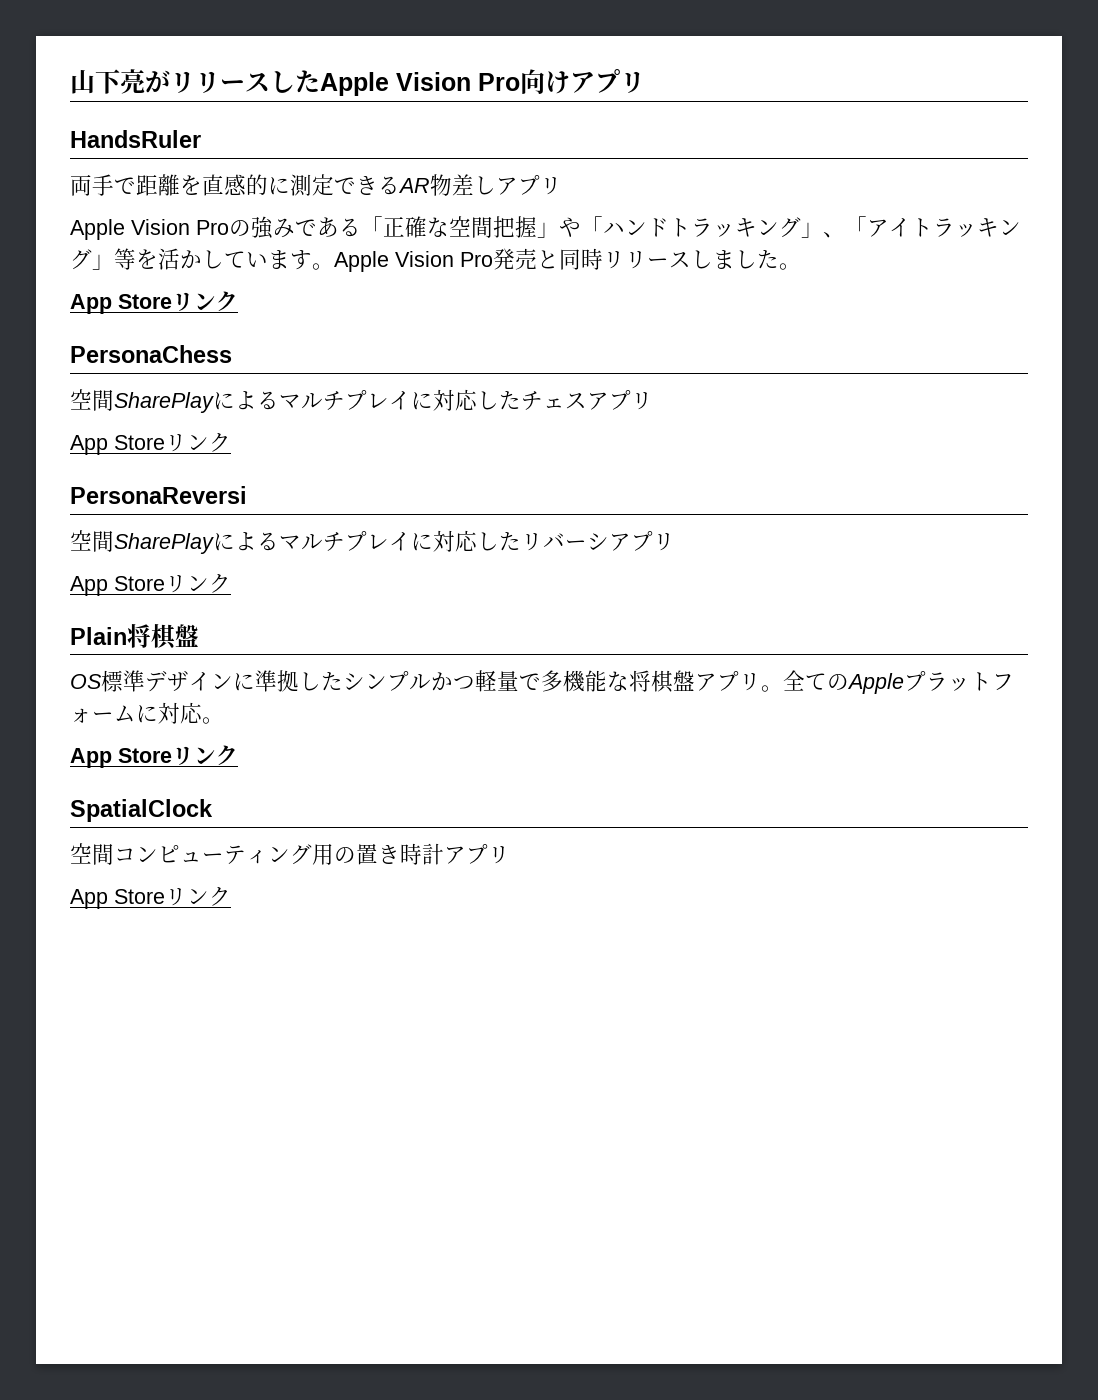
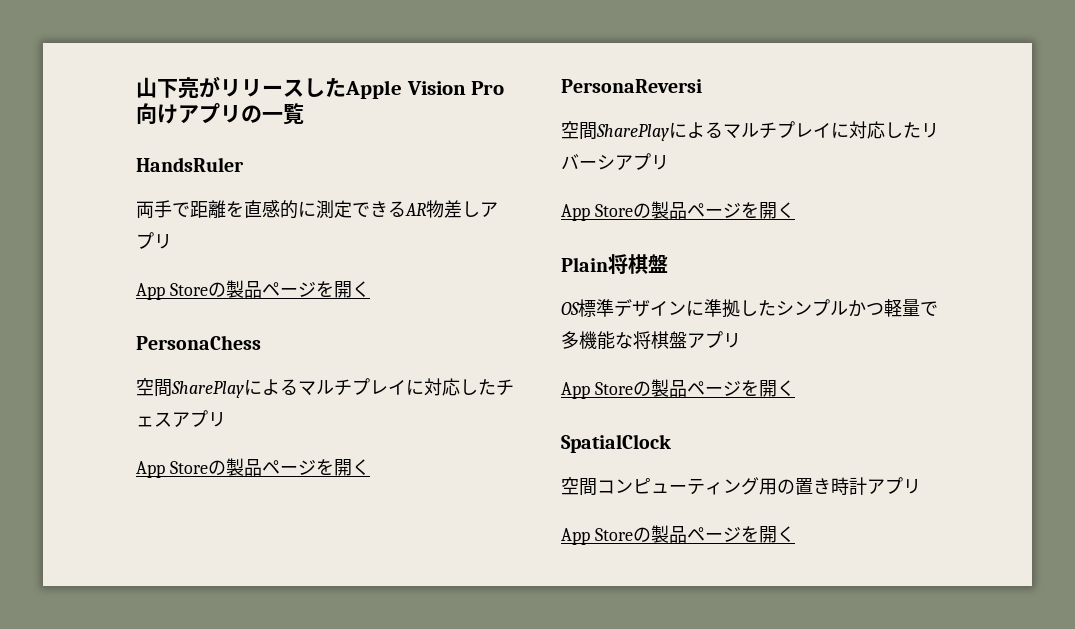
(645, 82) none -> [241,103,304,125] の一覧
[70,216,1021,240] [70,248,801,272] [70,291,238,314] Apple Vision Proの強みである「正確な空間把握」や「ハンドトラッキング」、「アイトラッキング」等を活かしています。Apple Vision Pro発売と同時リリースしました。 // App Storeリンク -> [136,280,370,300] App Storeの製品ページを開く
[165,433,231,452] リンク -> [207,458,370,476] の製品ページを開く
[165,574,231,593] リンク -> [632,201,795,219] の製品ページを開く
[761,670,1014,694] [70,702,224,724] [70,745,238,768] 。全てのAppleプラットフォームに対応。 // App Storeリンク -> [561,379,795,399] // App Storeの製品ページを開く
[165,887,231,906] リンク -> [632,525,795,543] の製品ページを開く

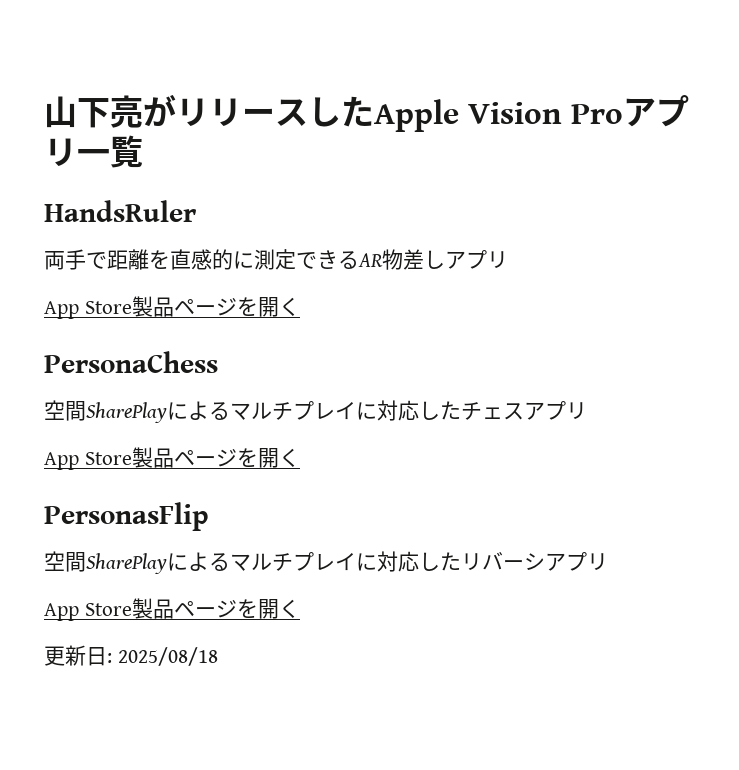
[136,103,262,124] 向けアプリの -> [623,95,689,127] [44,138,77,166] アプリ
[207,282,226,297] の -> (132, 307) none
[207,458,370,476] [561,79,702,93] の製品ページを開く // PersonaReversi -> [131,447,300,468] [44,502,209,531] 製品ページを開く // PersonasFlip
[632,201,795,219] [561,254,668,274] [561,299,938,318] [561,331,741,350] [561,379,795,399] [561,434,671,453] [561,477,921,496] [561,525,795,545] の製品ページを開く // Plain将棋盤 // OS標準デザインに準拠したシンプルかつ軽量で多機能な将棋盤アプリ // App Storeの製品ページを開く // SpatialClock // 空間コンピューティング用の置き時計アプリ // App Storeの製品ページを開く -> [131,598,300,619] [44,645,218,666] 製品ページを開く // 更新日: 2025/08/18

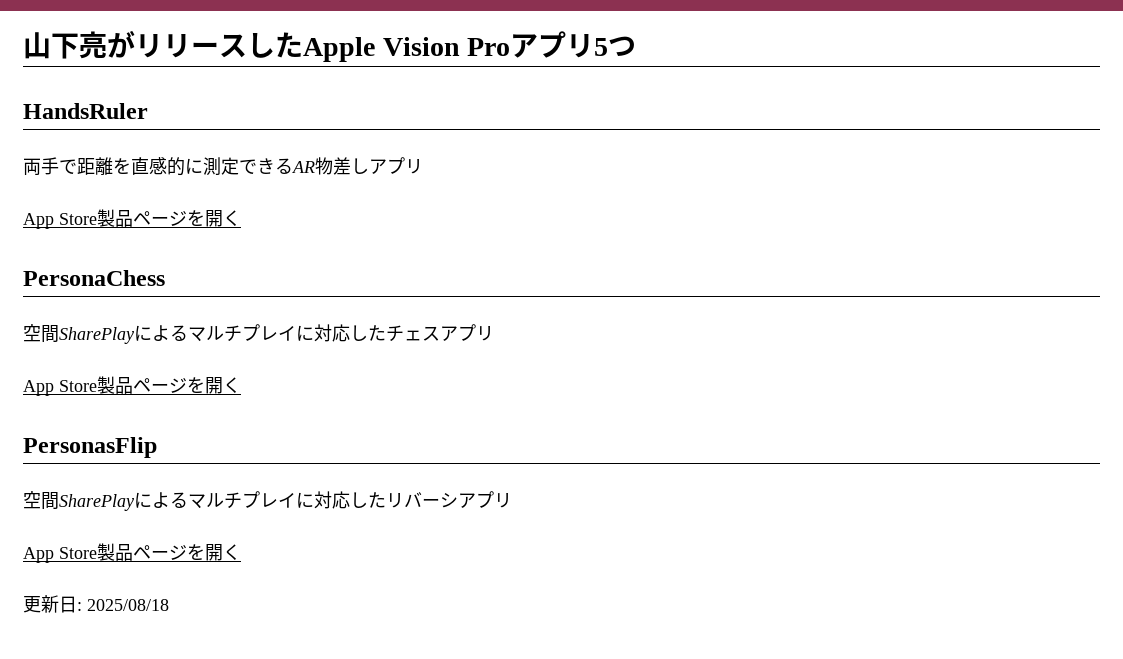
[77,135,143,168] 一覧 -> [594,36,637,56] 5つ

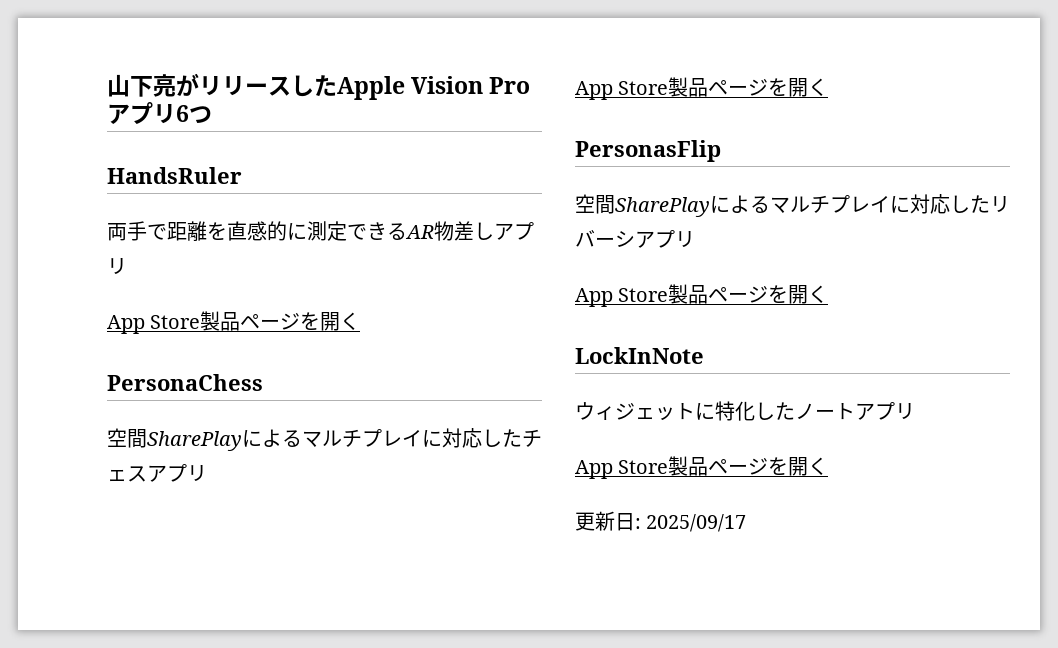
[594,38,609,56] 5 -> [176,105,189,122] 6
(241, 552) none -> [575,347,704,364] [575,401,915,421] [575,456,829,479] // LockInNote // ウィジェットに特化したノートアプリ // App Store製品ページを開く
[87,599,169,611] 2025/08/18 -> [646,514,747,532] 2025/09/17

